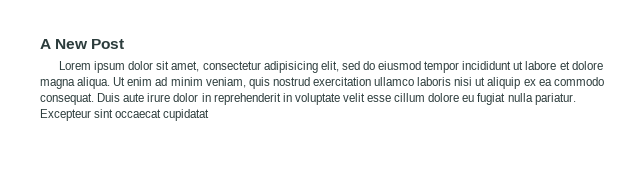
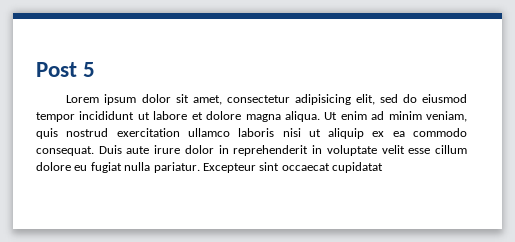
[40,39,89,49] A New -> (36, 69) none
(125, 44) none -> [83,62,96,77] 5

